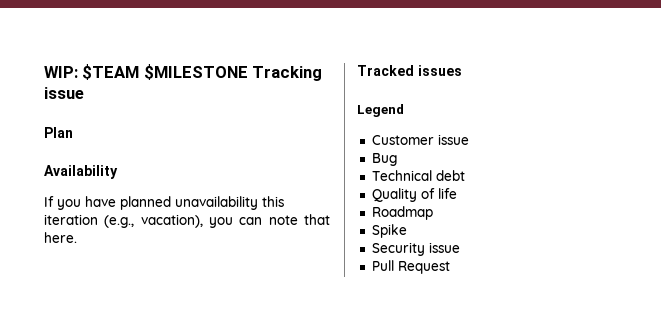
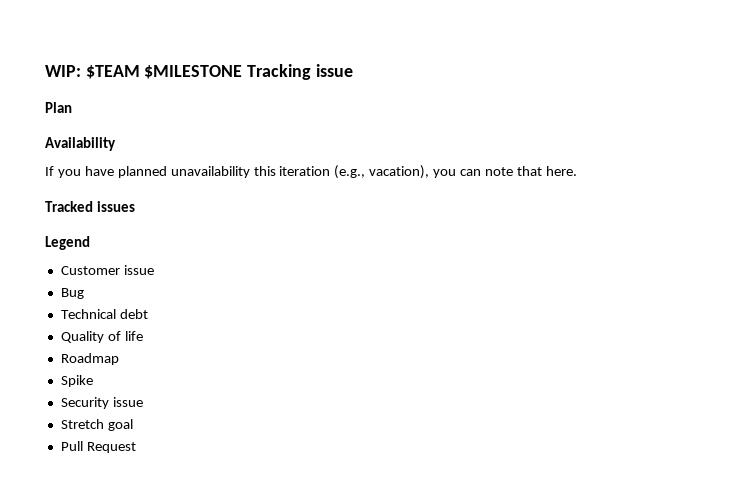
(460, 247) none -> [60,419,133,431] // Stretch goal

